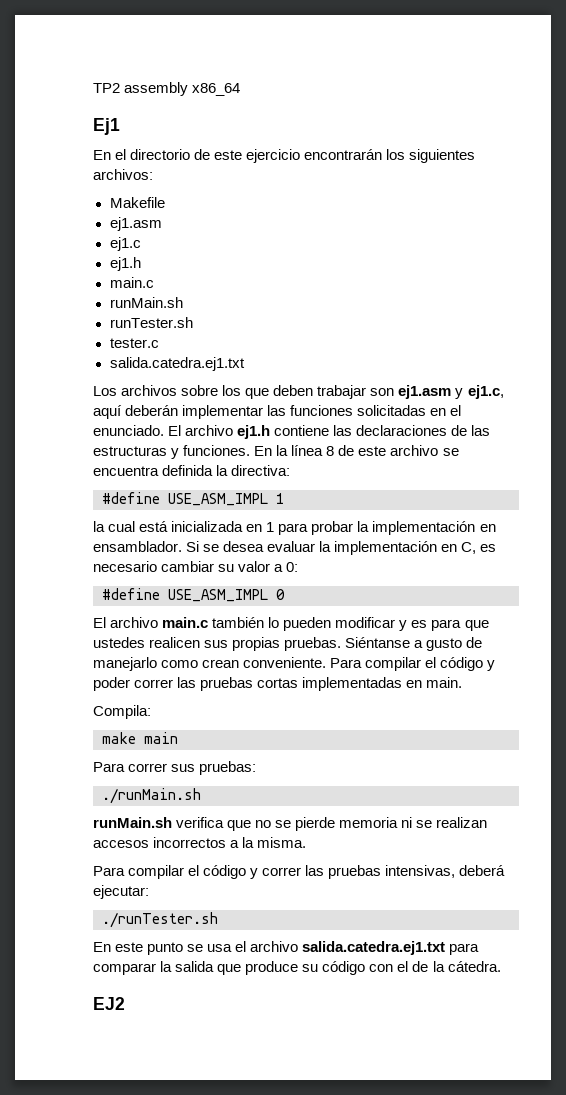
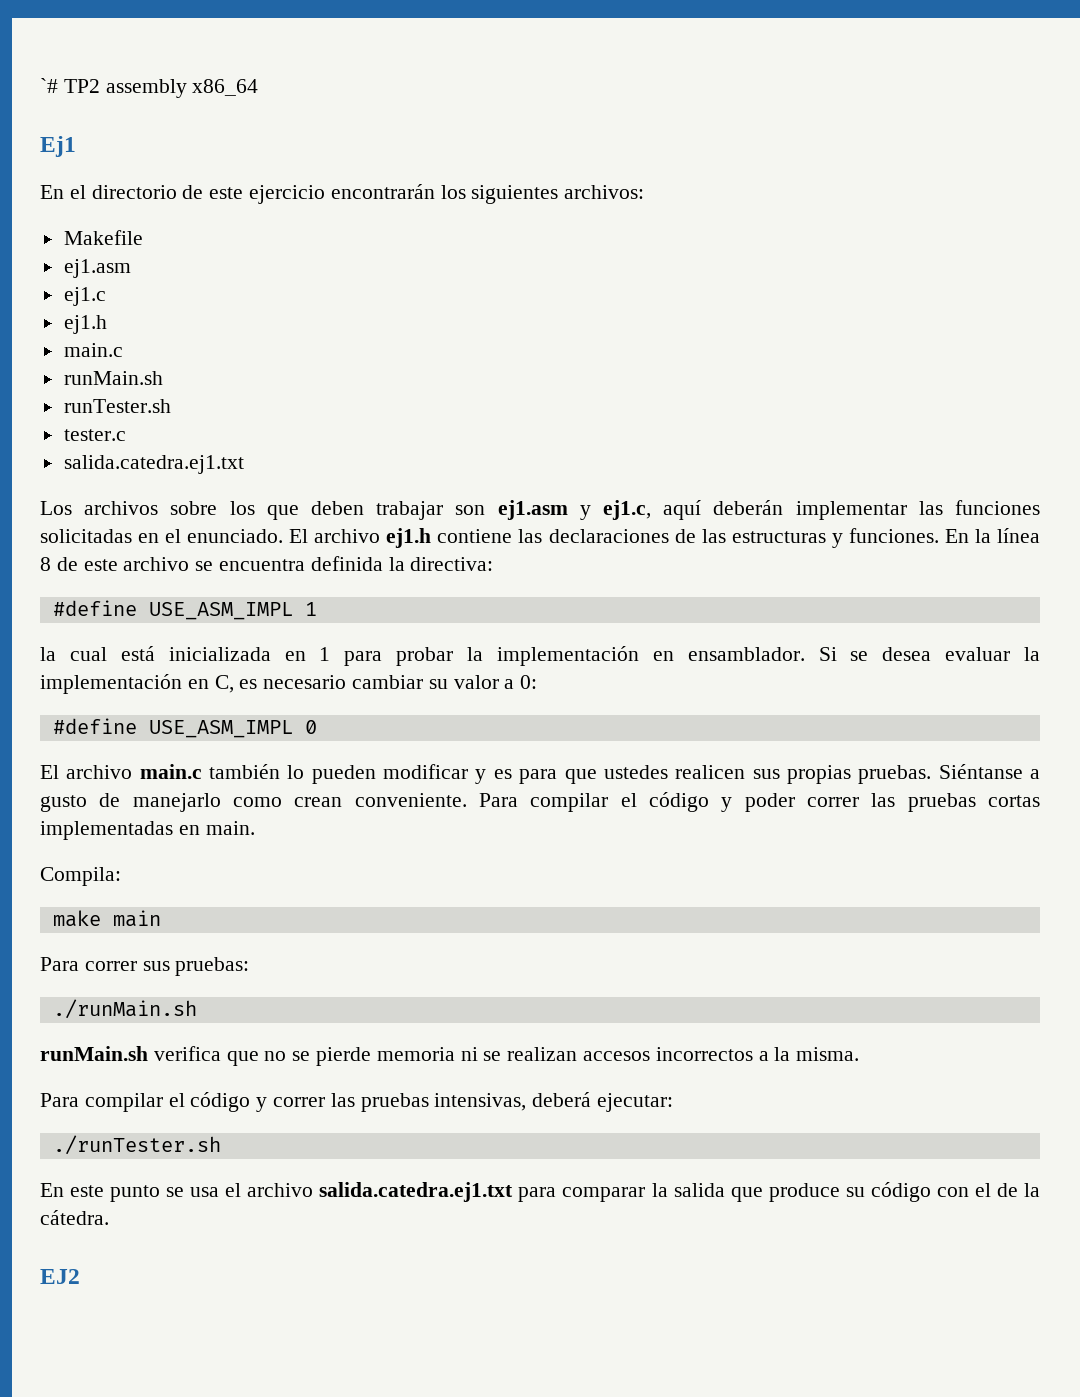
(93, 88) none -> [40,78,58,93] `#

